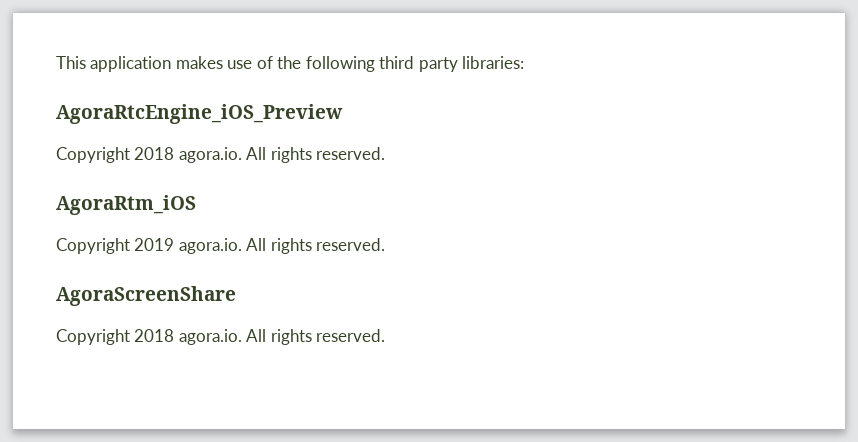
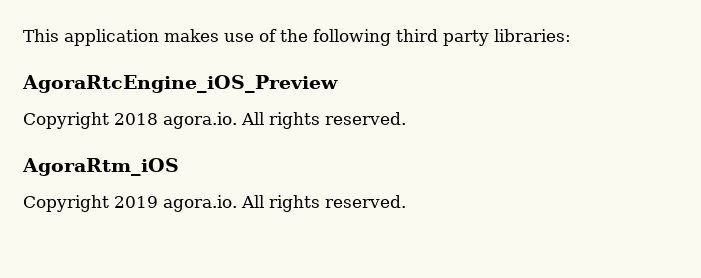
[56,286,236,306] [56,329,386,345] // AgoraScreenShare // Copyright 2018 agora.io. All rights reserved. -> (406, 201) none

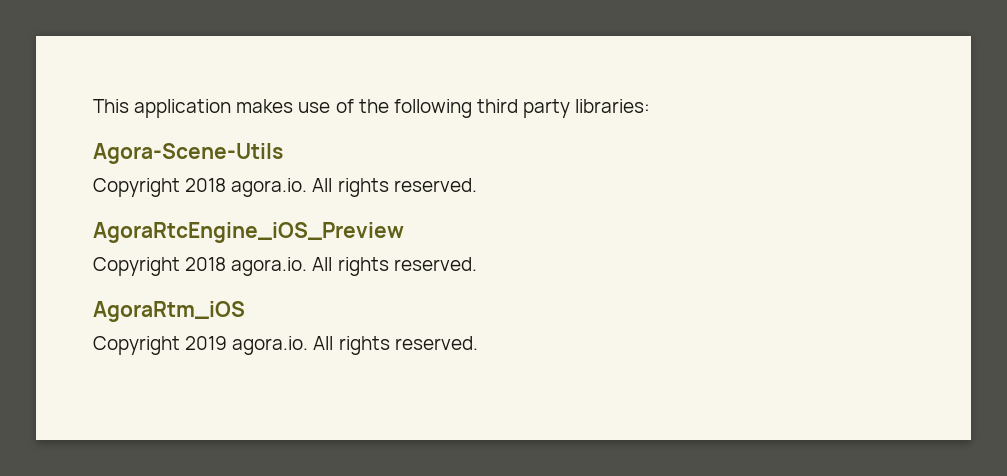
(571, 35) none -> [93,143,283,164] [93,178,477,197] // Agora-Scene-Utils // Copyright 2018 agora.io. All rights reserved.

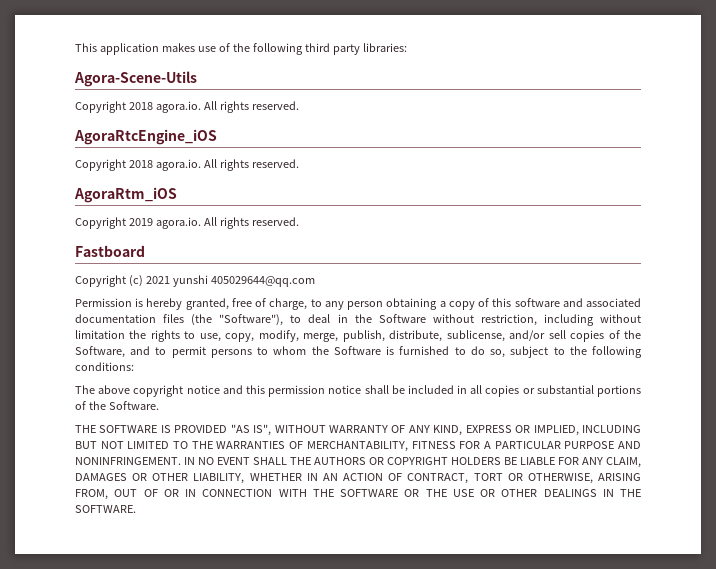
[93,222,404,243] AgoraRtcEngine_iOS_Preview -> [74,129,217,145] AgoraRtcEngine_iOS
(478, 343) none -> [75,245,145,257] [75,275,315,287] [75,298,642,310] [75,314,641,326] [75,330,642,342] [75,346,643,358] [75,362,134,371] [75,385,641,397] [75,401,159,410] [75,424,641,436] [75,441,641,452] [75,457,641,468] [75,473,641,484] [75,489,641,500] [75,505,136,513] // Fastboard // Copyright (c) 2021 yunshi 405029644@qq.com // Permission is hereby granted, free of charge, to any person obtaining a copy of this software and associated documentation files (the "Software"), to deal in the Software without restriction, including without limitation the rights to use, copy, modify, merge, publish, distribute, sublicense, and/or sell copies of the Software, and to permit persons to whom the Software is furnished to do so, subject to the following conditions: // The above copyright notice and this permission notice shall be included in all copies or substantial portions of the Software. // THE SOFTWARE IS PROVIDED "AS IS", WITHOUT WARRANTY OF ANY KIND, EXPRESS OR IMPLIED, INCLUDING BUT NOT LIMITED TO THE WARRANTIES OF MERCHANTABILITY, FITNESS FOR A PARTICULAR PURPOSE AND NONINFRINGEMENT. IN NO EVENT SHALL THE AUTHORS OR COPYRIGHT HOLDERS BE LIABLE FOR ANY CLAIM, DAMAGES OR OTHER LIABILITY, WHETHER IN AN ACTION OF CONTRACT, TORT OR OTHERWISE, ARISING FROM, OUT OF OR IN CONNECTION WITH THE SOFTWARE OR THE USE OR OTHER DEALINGS IN THE SOFTWARE.

